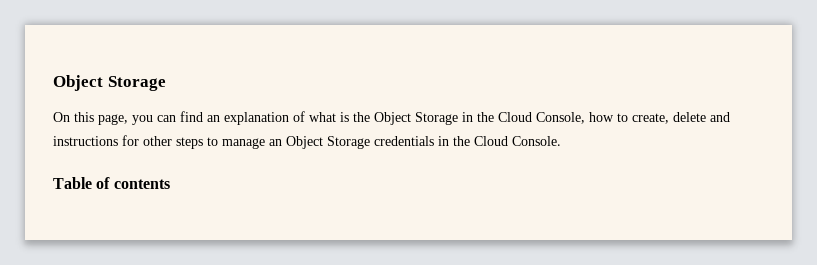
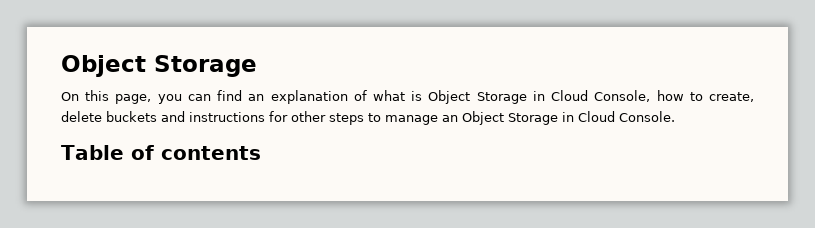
[353,112,494,125] the Object Storage in the -> [428,90,545,104] Object Storage in
(706, 117) none -> [106,111,157,122] buckets
[374,136,470,146] credentials in the -> [562,112,574,122] in

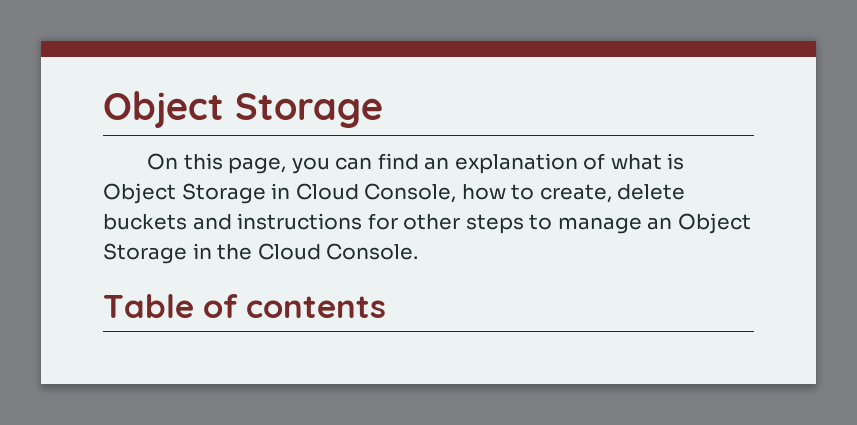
(574, 117) none -> [217,244,253,260] the

